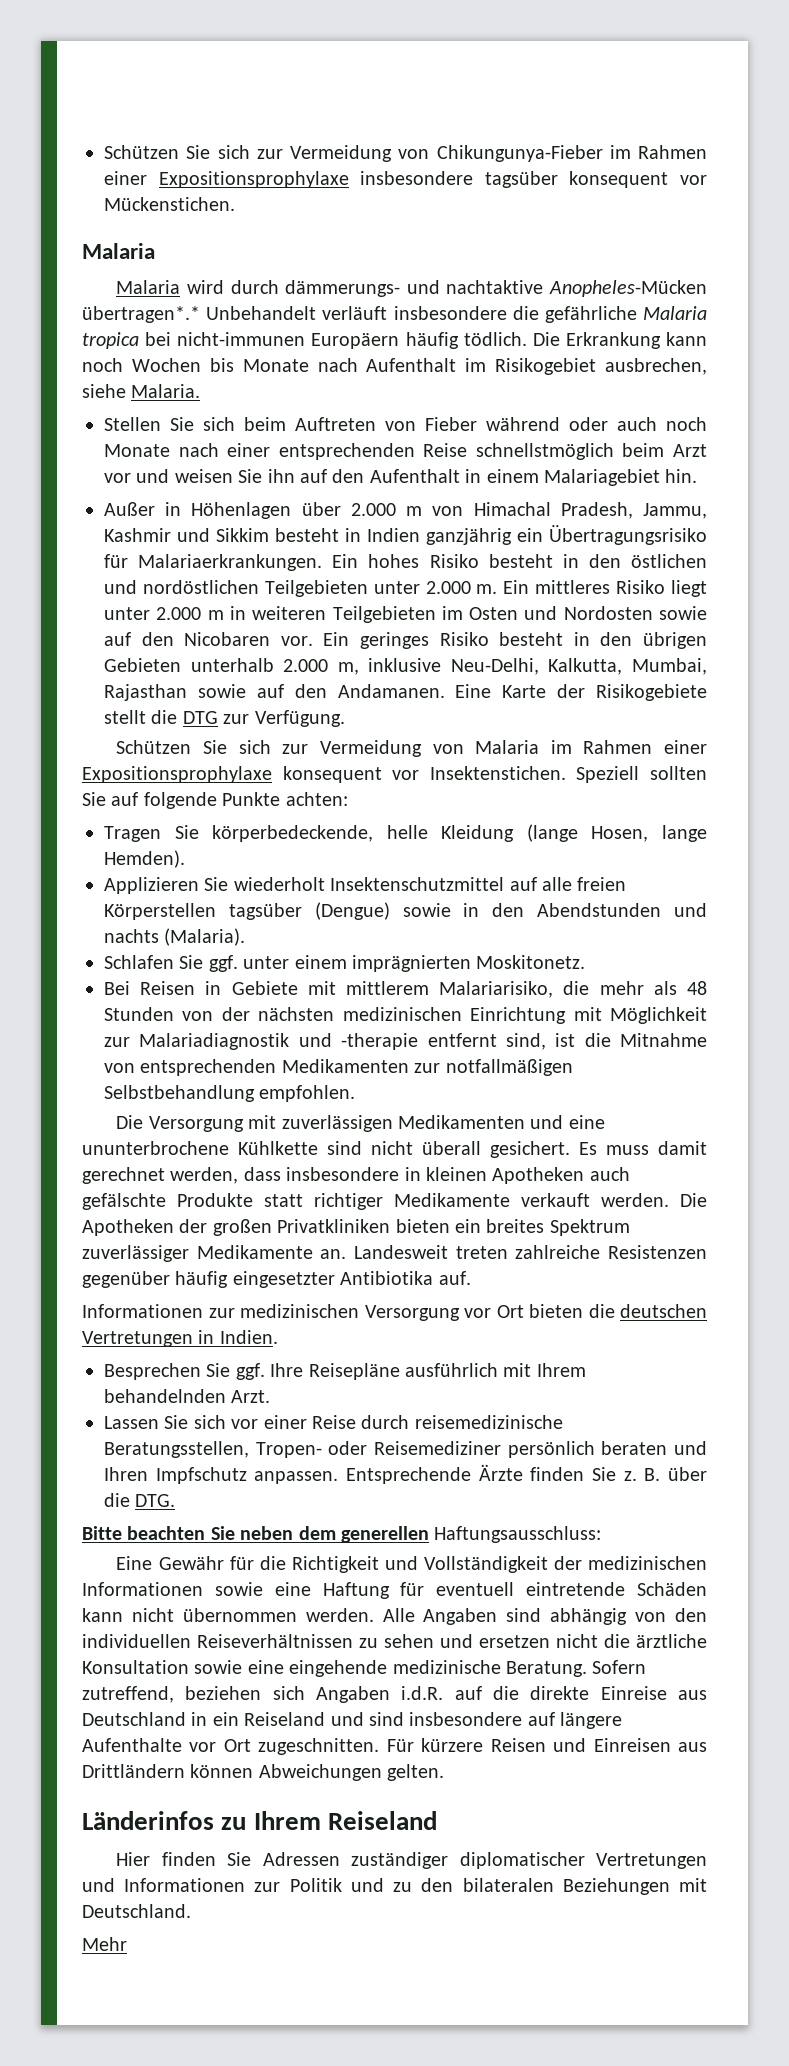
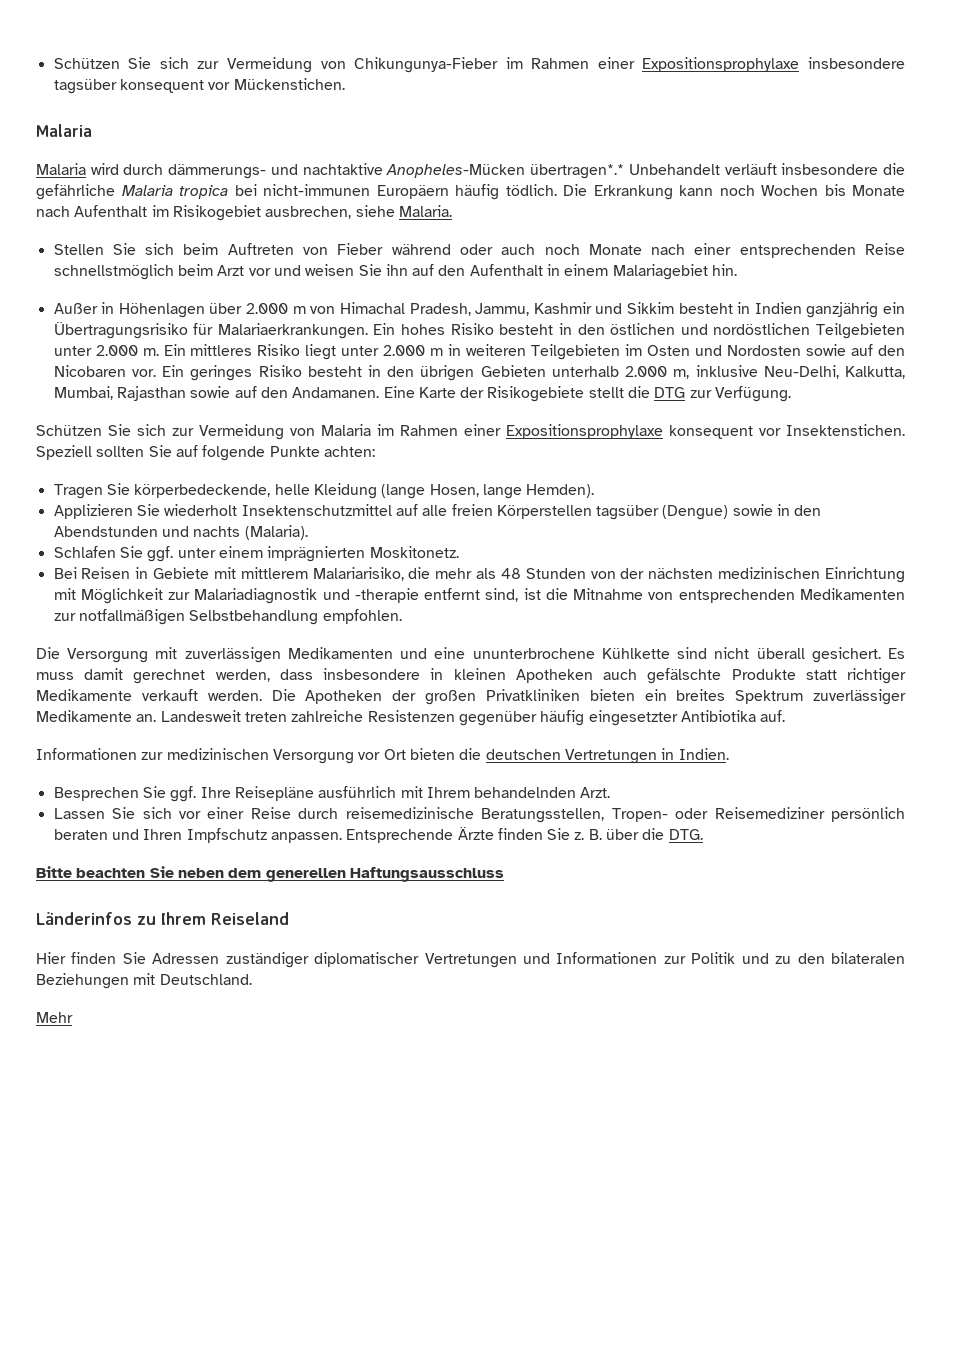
[434,1526,602,1543] [116,1556,707,1573] [82,1582,707,1599] [82,1608,708,1625] [82,1634,707,1648] [82,1660,647,1677] [82,1686,707,1703] [82,1712,623,1729] [82,1738,708,1755] [82,1764,445,1781] Haftungsausschluss: // Eine Gewähr für die Richtigkeit und Vollständigkeit der medizinischen Informationen sowie eine Haftung für eventuell eintretende Schäden kann nicht übernommen werden. Alle Angaben sind abhängig von den individuellen Reiseverhältnissen zu sehen und ersetzen nicht die ärztliche Konsultation sowie eine eingehende medizinische Beratung. Sofern zutreffend, beziehen sich Angaben i.d.R. auf die direkte Einreise aus Deutschland in ein Reiseland und sind insbesondere auf längere Aufenthalte vor Ort zugeschnitten. Für kürzere Reisen und Einreisen aus Drittländern können Abweichungen gelten. -> [349,867,504,882] Haftungsausschluss

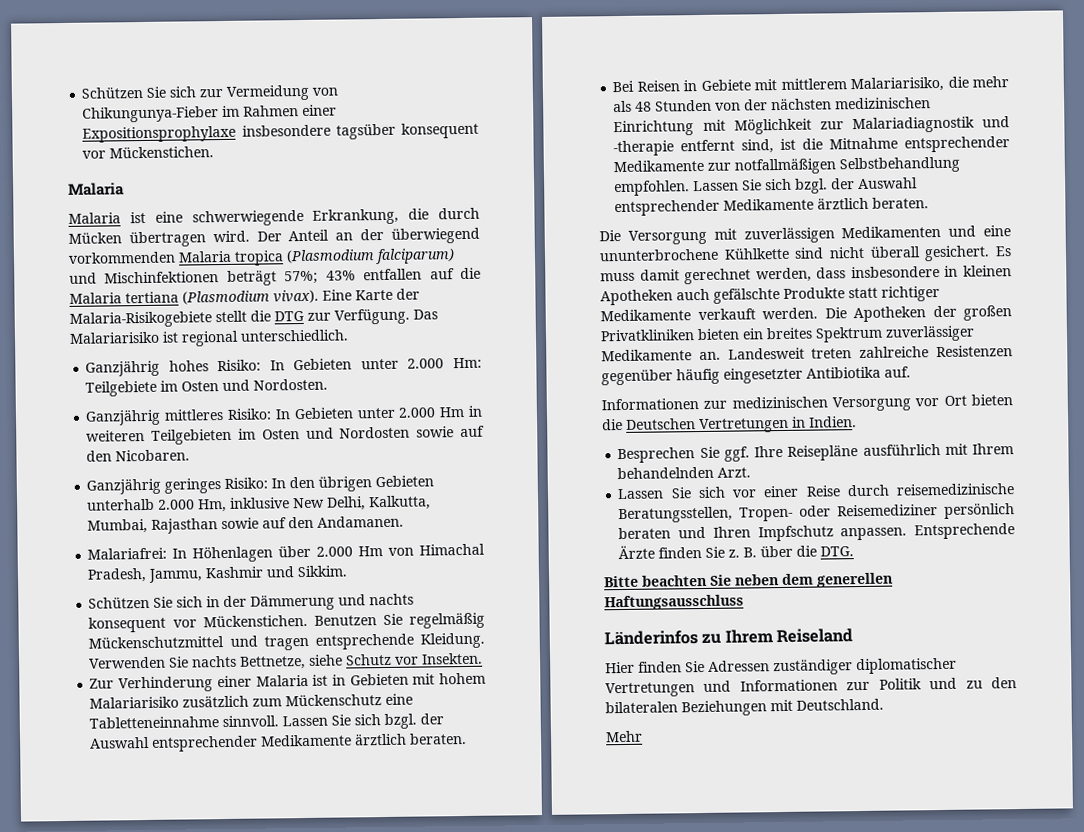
[90,163,906,179] [36,184,905,200] [36,205,452,221] [53,243,905,258] [53,264,738,280] [53,302,906,318] [53,322,906,339] [53,344,444,360] wird durch dämmerungs- und nachtaktive Anopheles-Mücken übertragen*.* Unbehandelt verläuft insbesondere die gefährliche Malaria tropica bei nicht-immunen Europäern häufig tödlich. Die Erkrankung kann noch Wochen bis Monate nach Aufenthalt im Risikogebiet ausbrechen, siehe Malaria. // Stellen Sie sich beim Auftreten von Fieber während oder auch noch Monate nach einer entsprechenden Reise schnellstmöglich beim Arzt vor und weisen Sie ihn auf den Aufenthalt in einem Malariagebiet hin. // Außer in Höhenlagen über 2.000 m von Himachal Pradesh, Jammu, Kashmir und Sikkim besteht in Indien ganzjährig ein Übertragungsrisiko für Malariaerkrankungen. Ein hohes Risiko besteht in den östlichen und nordöstlichen Teilgebieten unter 2.000 m. Ein mittleres Risiko liegt unter 2.000 m -> [129,207,480,227] [68,227,480,248] [68,248,455,266] [69,267,482,286] [69,288,420,305] [69,308,438,328] [69,329,349,347] [85,357,482,377] [85,378,329,397] [85,406,466,426] ist eine schwerwiegende Erkrankung, die durch Mücken übertragen wird. Der Anteil an der überwiegend vorkommenden Malaria tropica (Plasmodium falciparum) und Mischinfektionen beträgt 57%; 43% entfallen auf die Malaria tertiana (Plasmodium vivax). Eine Karte der Malaria-Risikogebiete stellt die DTG zur Verfügung. Das Malariarisiko ist regional unterschiedlich. // Ganzjährig hohes Risiko: In Gebieten unter 2.000 Hm: Teilgebiete im Osten und Nordosten. // Ganzjährig mittleres Risiko: In Gebieten unter 2.000 Hm
[53,365,381,381] Nicobaren vor. Ein geringes Risiko besteht in -> [115,449,191,462] [86,477,287,495] Nicobaren. // Ganzjährig geringes Risiko: In
[673,365,839,379] m, inklusive Neu-Delhi, -> [198,496,367,513] Hm, inklusive New Delhi,
[383,386,792,402] [36,424,905,440] [36,445,375,461] [53,483,595,499] [53,504,822,520] [53,525,308,540] [53,546,459,562] Eine Karte der Risikogebiete stellt die DTG zur Verfügung. // Schützen Sie sich zur Vermeidung von Malaria im Rahmen einer Expositionsprophylaxe konsequent vor Insektenstichen. Speziell sollten Sie auf folgende Punkte achten: // Tragen Sie körperbedeckende, helle Kleidung (lange Hosen, lange Hemden). // Applizieren Sie wiederholt Insektenschutzmittel auf alle freien Körperstellen tagsüber (Dengue) sowie in den Abendstunden und nachts (Malaria). // Schlafen Sie ggf. unter einem imprägnierten Moskitonetz. -> [87,543,485,563] [87,565,349,583] [88,593,415,611] [88,612,485,633] [88,632,485,651] [89,652,484,670] [89,672,486,693] [89,693,414,709] [89,713,445,729] [90,732,468,752] // Malariafrei: In Höhenlagen über 2.000 Hm von Himachal Pradesh, Jammu, Kashmir und Sikkim. // Schützen Sie sich in der Dämmerung und nachts konsequent vor Mückenstichen. Benutzen Sie regelmäßig Mückenschutzmittel und tragen entsprechende Kleidung. Verwenden Sie nachts Bettnetze, siehe Schutz vor Insekten. // Zur Verhinderung einer Malaria ist in Gebieten mit hohem Malariarisiko zusätzlich zum Mückenschutz eine Tabletteneinnahme sinnvoll. Lassen Sie sich bzgl. der Auswahl entsprechender Medikamente ärztlich beraten.
[648,588,905,603] von entsprechenden Medikamenten -> [904,136,1010,153] [613,159,705,173] entsprechender Medikamente
(402, 616) none -> [693,177,919,194] [614,197,930,217] Lassen Sie sich bzgl. der Auswahl entsprechender Medikamente ärztlich beraten.
[485,749,561,760] deutschen -> [626,418,696,430] Deutschen

